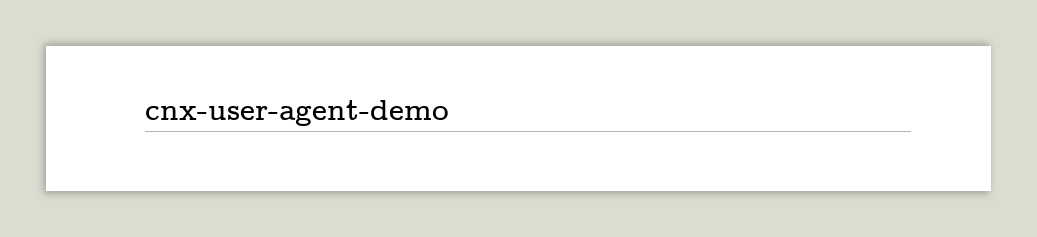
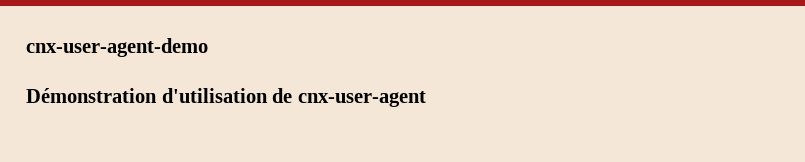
(449, 113) none -> [26,88,426,107] // Démonstration d'utilisation de cnx-user-agent

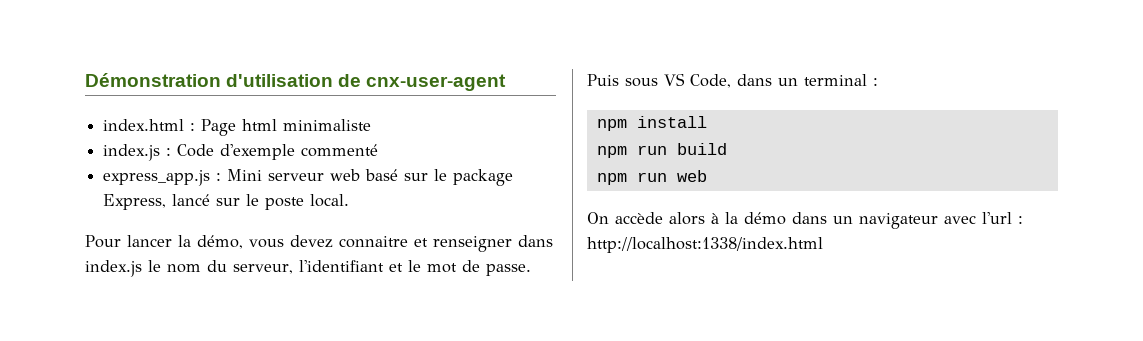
[26,38,208,57] cnx-user-agent-demo // -> (85, 80) none
(426, 99) none -> [103,119,372,136] [103,144,379,161] [103,169,514,186] [103,194,350,210] [85,235,553,252] [85,260,531,277] [587,73,878,88] [596,116,707,131] [596,143,727,158] [596,170,707,185] [587,212,1023,229] [587,237,823,253] // index.html : Page html minimaliste // index.js : Code d'exemple commenté // express_app.js : Mini serveur web basé sur le package Express, lancé sur le poste local. // Pour lancer la démo, vous devez connaitre et renseigner dans index.js le nom du serveur, l'identifiant et le mot de passe. Puis sous VS Code, dans un terminal : // npm install // npm run build // npm run web // On accède alors à la démo dans un navigateur avec l'url : http://localhost:1338/index.html

